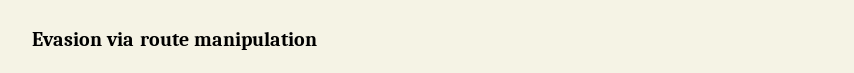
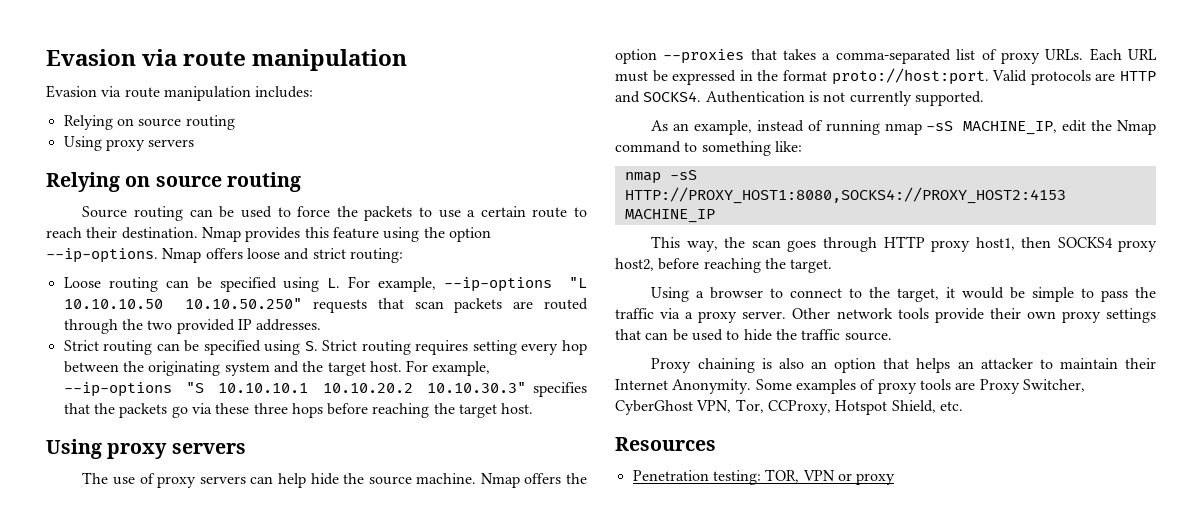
[32,31,317,50] Evasion via route manipulation -> [46,49,408,71] [46,85,314,101] [63,115,235,130] [63,136,195,151] [46,172,301,192] [82,206,587,221] [46,227,491,242] [46,248,403,263] [63,276,587,292] [63,298,588,313] [63,319,322,334] [63,340,587,355] [63,360,491,376] [63,382,587,397] [63,403,534,418] [46,439,246,459] [82,472,588,488] [615,48,1157,64] [615,68,1156,85] [615,91,984,106] [651,120,1156,135] [615,141,802,156] [624,170,697,184] [624,187,1066,204] [624,209,715,223] [651,236,1157,252] [615,258,833,273] [651,287,1156,302] [615,308,1156,323] [615,329,892,341] [651,358,1156,373] [615,379,1085,394] [615,399,963,415] [615,437,716,451] [632,469,896,485] Evasion via route manipulation // Evasion via route manipulation includes: // Relying on source routing // Using proxy servers // Relying on source routing // Source routing can be used to force the packets to use a certain route to reach their destination. Nmap provides this feature using the option --ip-options. Nmap offers loose and strict routing: // Loose routing can be specified using L. For example, --ip-options "L 10.10.10.50 10.10.50.250" requests that scan packets are routed through the two provided IP addresses. // Strict routing can be specified using S. Strict routing requires setting every hop between the originating system and the target host. For example, --ip-options "S 10.10.10.1 10.10.20.2 10.10.30.3" specifies that the packets go via these three hops before reaching the target host. // Using proxy servers // The use of proxy servers can help hide the source machine. Nmap offers the option --proxies that takes a comma-separated list of proxy URLs. Each URL must be expressed in the format proto://host:port. Valid protocols are HTTP and SOCKS4. Authentication is not currently supported. // As an example, instead of running nmap -sS MACHINE_IP, edit the Nmap command to something like: // nmap -sS HTTP://PROXY_HOST1:8080,SOCKS4://PROXY_HOST2:4153 MACHINE_IP // This way, the scan goes through HTTP proxy host1, then SOCKS4 proxy host2, before reaching the target. // Using a browser to connect to the target, it would be simple to pass the traffic via a proxy server. Other network tools provide their own proxy settings that can be used to hide the traffic source. // Proxy chaining is also an option that helps an attacker to maintain their Internet Anonymity. Some examples of proxy tools are Proxy Switcher, CyberGhost VPN, Tor, CCProxy, Hotspot Shield, etc. // Resources // Penetration testing: TOR, VPN or proxy

